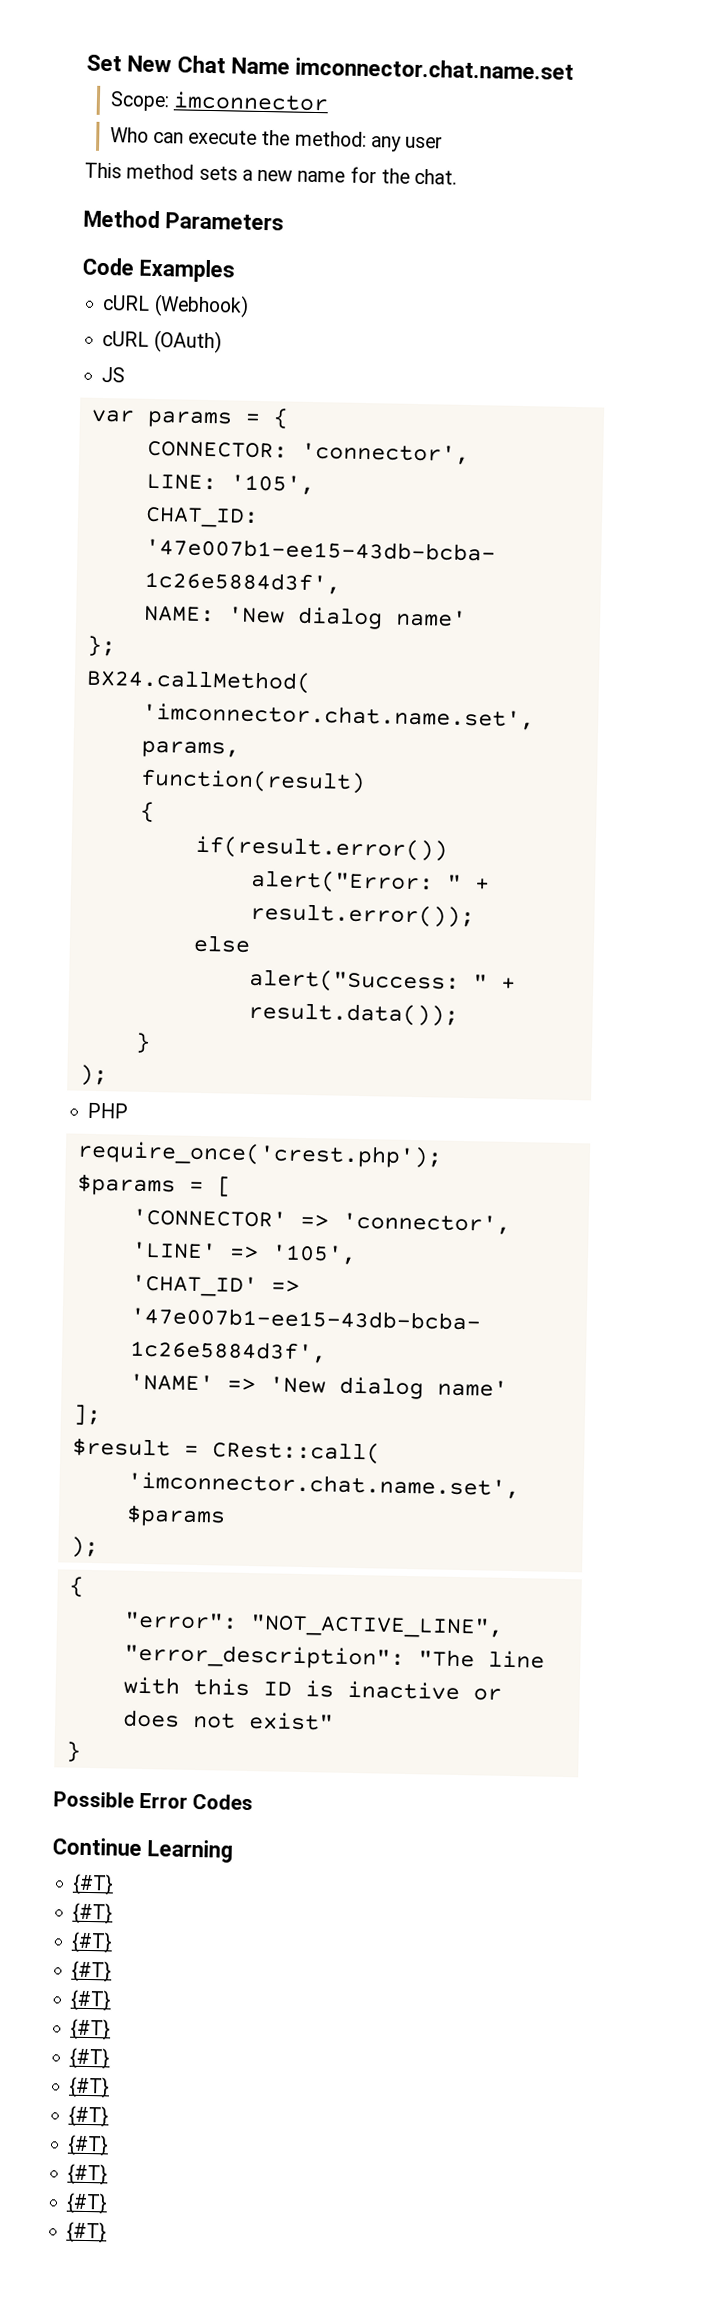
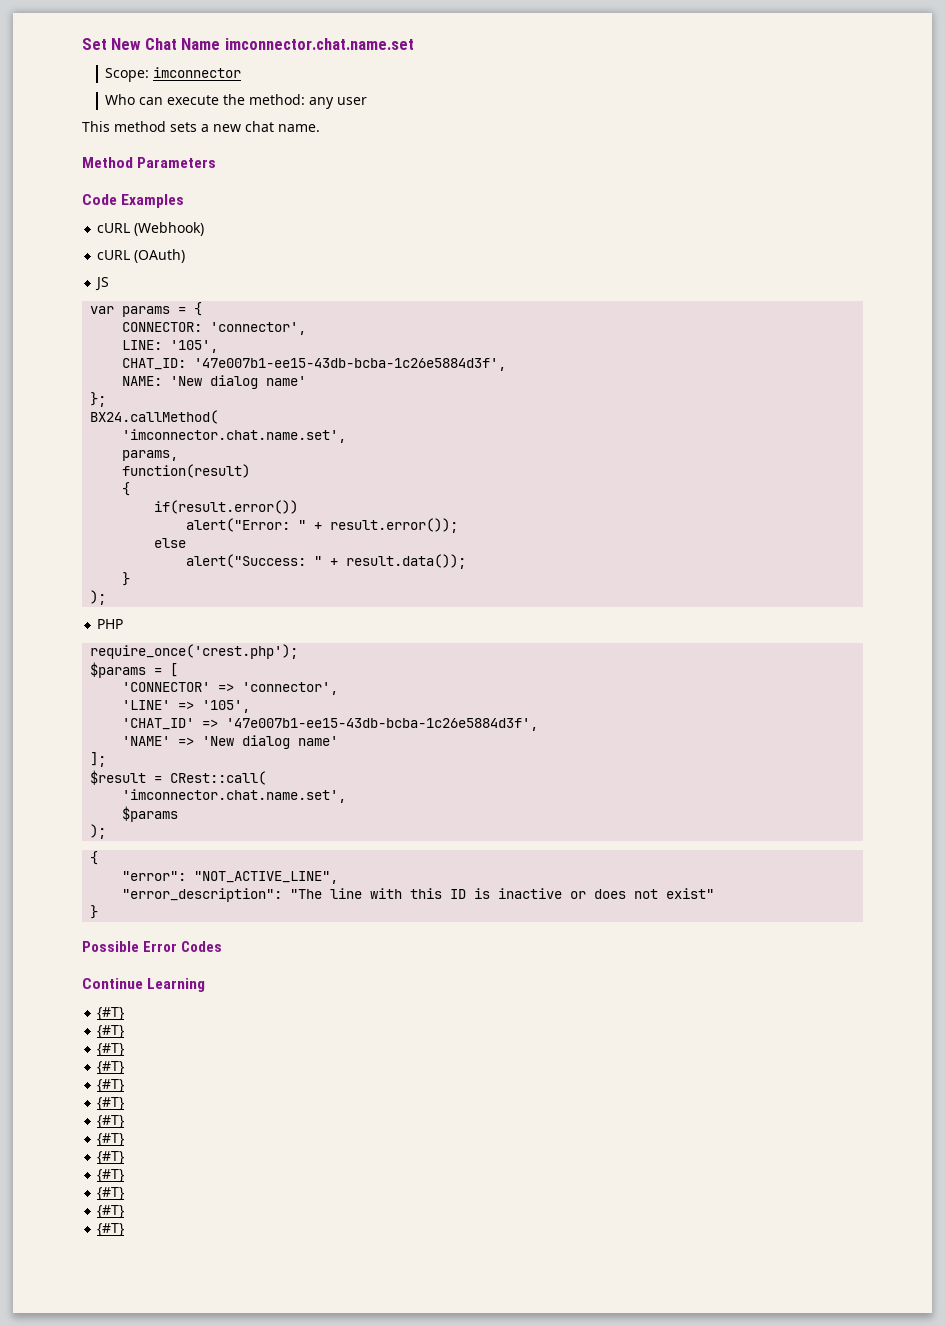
[297,166,458,185] name for the chat. -> [245,121,320,132] chat name.

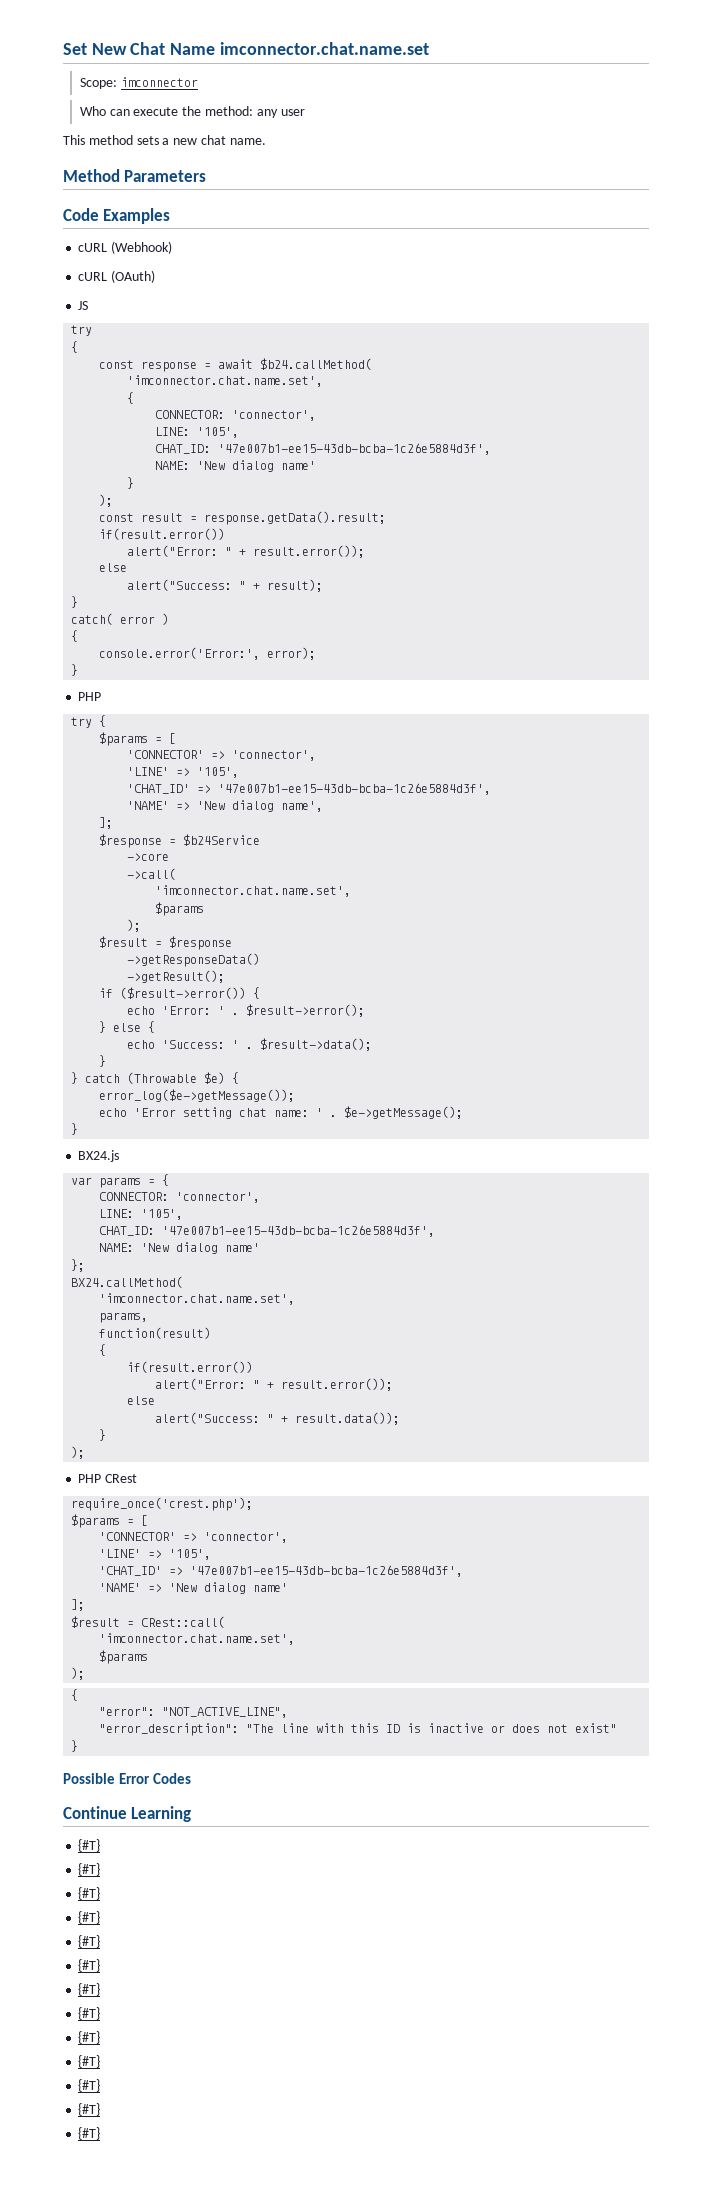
(110, 284) none -> [71,325,93,336] [71,341,79,353] [99,358,373,372] [127,375,324,387] [127,392,135,404] [155,410,317,421] [155,427,240,438] [155,443,492,455] [155,460,317,472] [127,477,135,489] [99,494,114,507] [99,511,387,525] [99,528,226,540] [127,545,366,558] [99,563,128,572] [127,579,324,592] [71,596,79,608] [71,613,170,625] [71,630,79,642] [99,647,317,660] [71,664,79,676] [78,692,102,701] [71,715,107,728] [99,732,177,746] [127,750,317,761] [127,767,240,778] [127,783,492,795] [127,800,324,812] [99,817,114,829] [99,834,261,848] [127,853,170,861] [127,868,177,880] [155,885,352,897] [155,902,205,916] [127,919,142,932] [99,936,233,950] [127,953,261,967] [127,970,226,983] [99,987,261,999] [127,1004,366,1017] [99,1021,156,1033] [127,1038,373,1051] [99,1055,107,1067] [71,1072,240,1084] [99,1089,296,1102] [99,1106,464,1119] [71,1123,79,1135] [78,1150,120,1162] // try // { // const response = await $b24.callMethod( // 'imconnector.chat.name.set', // { // CONNECTOR: 'connector', // LINE: '105', // CHAT_ID: '47e007b1-ee15-43db-bcba-1c26e5884d3f', // NAME: 'New dialog name' // } // ); // const result = response.getData().result; // if(result.error()) // alert("Error: " + result.error()); // else // alert("Success: " + result); // } // catch( error ) // { // console.error('Error:', error); // } // PHP // try { // $params = [ // 'CONNECTOR' => 'connector', // 'LINE' => '105', // 'CHAT_ID' => '47e007b1-ee15-43db-bcba-1c26e5884d3f', // 'NAME' => 'New dialog name', // ]; // $response = $b24Service // ->core // ->call( // 'imconnector.chat.name.set', // $params // ); // $result = $response // ->getResponseData() // ->getResult(); // if ($result->error()) { // echo 'Error: ' . $result->error(); // } else { // echo 'Success: ' . $result->data(); // } // } catch (Throwable $e) { // error_log($e->getMessage()); // echo 'Error setting chat name: ' . $e->getMessage(); // } // BX24.js
(124, 624) none -> [105,1474,138,1483] CRest

